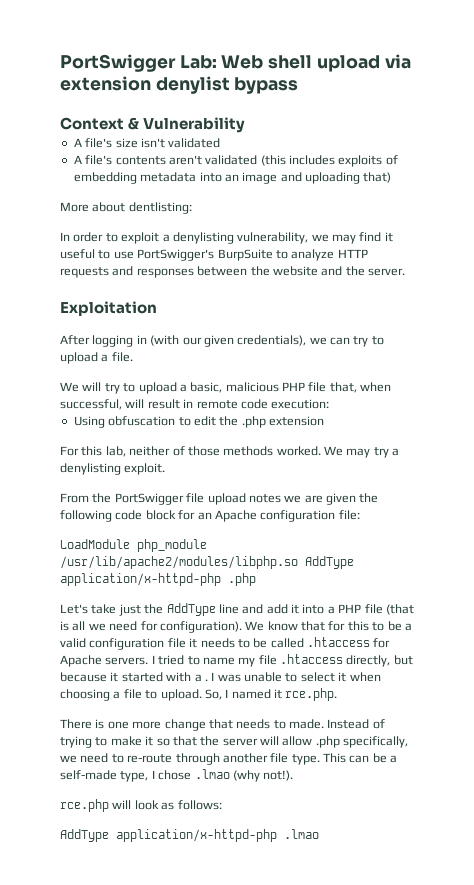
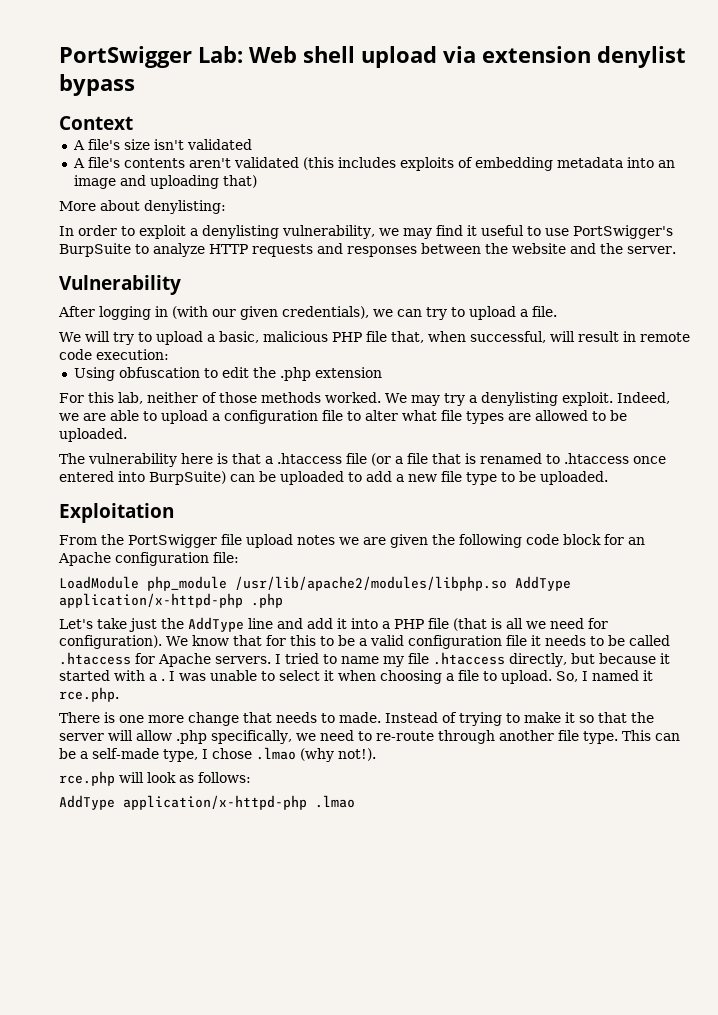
[128,117,246,133] & Vulnerability -> (133, 123) none
[128,202,192,214] dentlisting: -> [144,200,226,214] denylisting:
[60,301,157,316] Exploitation -> [59,275,181,295] Vulnerability
(166, 469) none -> [616,392,670,404] [59,410,627,424] [59,428,127,442] [59,453,666,467] [59,471,608,485] [59,503,174,523] Indeed, we are able to upload a configuration file to alter what file types are allowed to be uploaded. // The vulnerability here is that a .htaccess file (or a file that is renamed to .htaccess once entered into BurpSuite) can be uploaded to add a new file type to be uploaded. // Exploitation

